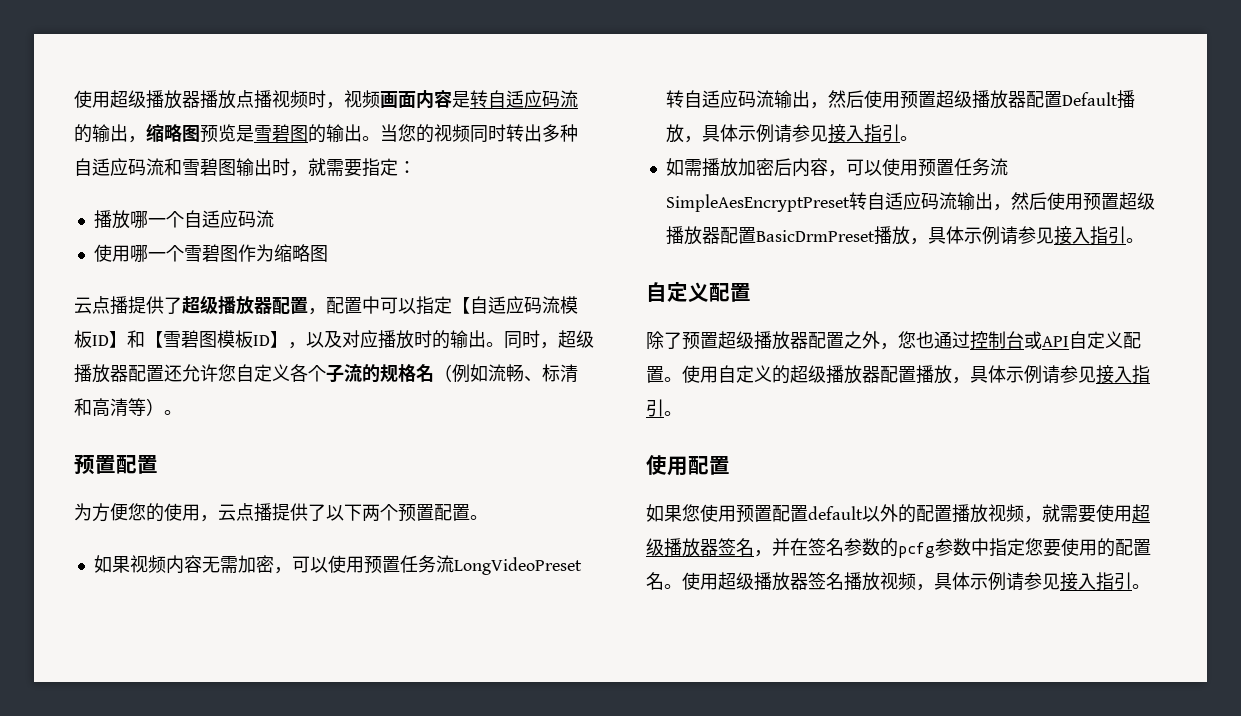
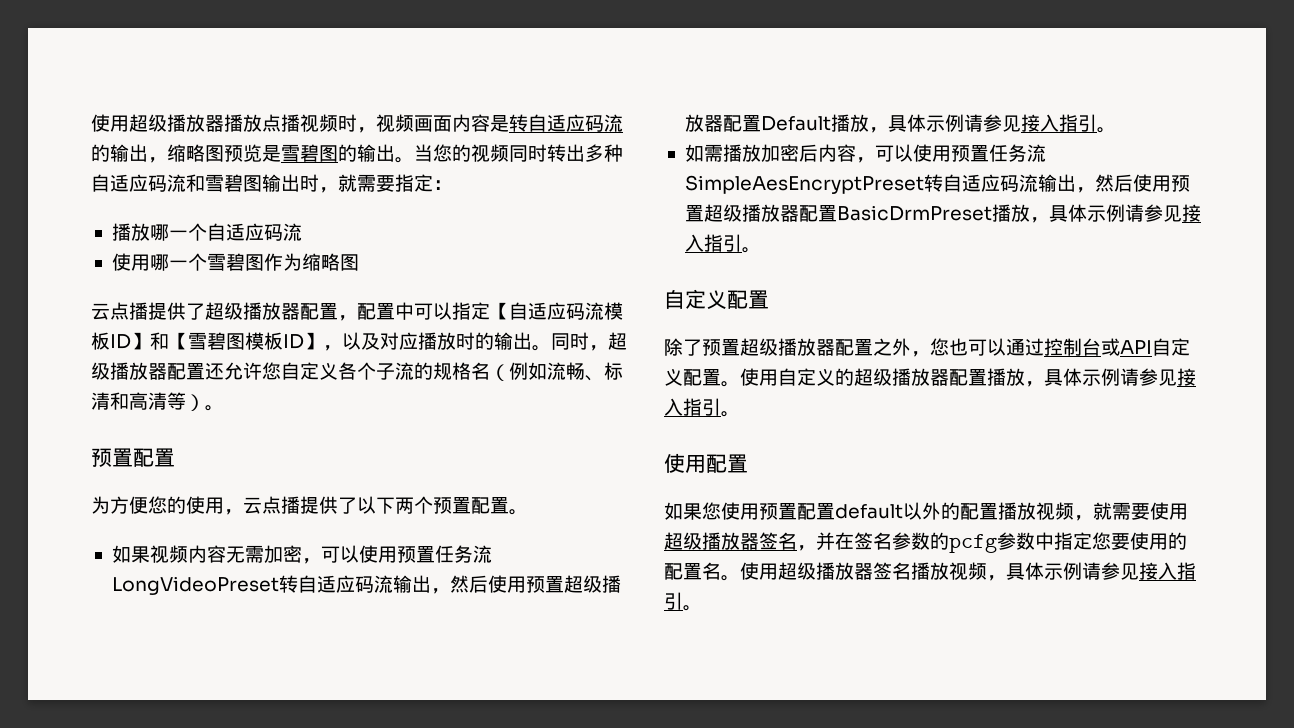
(934, 340) none -> [968,338,1006,356] 可以

